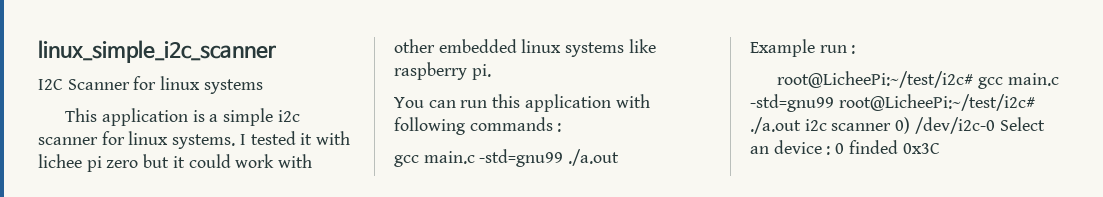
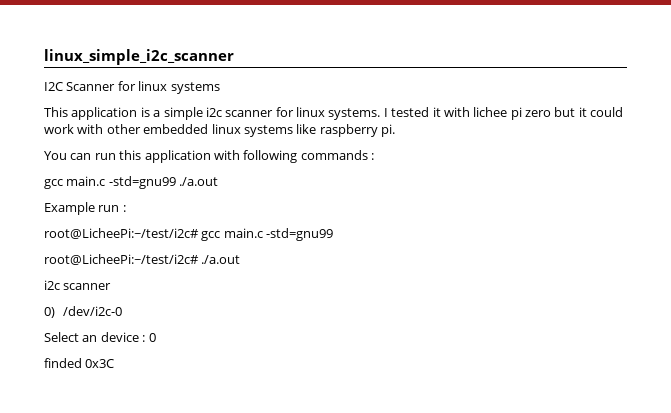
(834, 103) none -> (334, 234) //
[804,119,892,131] i2c scanner -> [44,280,112,290] // i2c scanner //
(995, 125) none -> (123, 311) //
(845, 148) none -> (156, 337) //

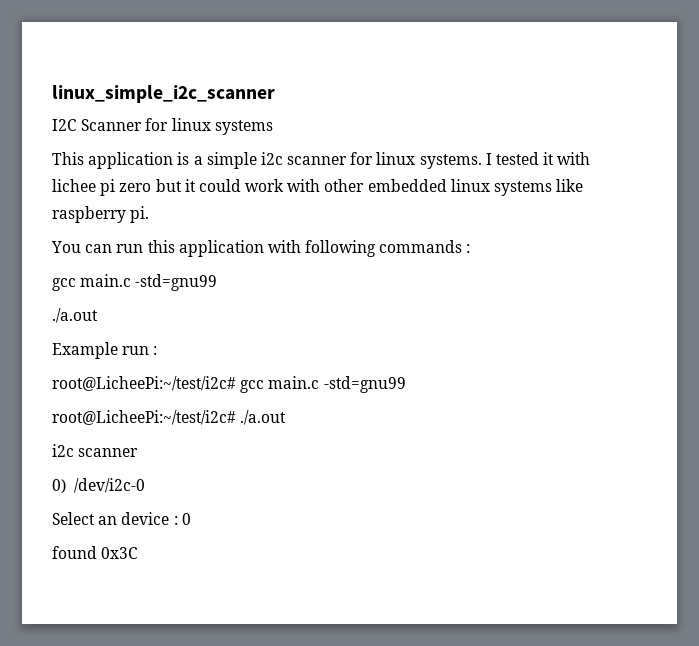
(176, 182) none -> (218, 282) //
[44,358,82,368] finded -> [52,546,97,559] found

